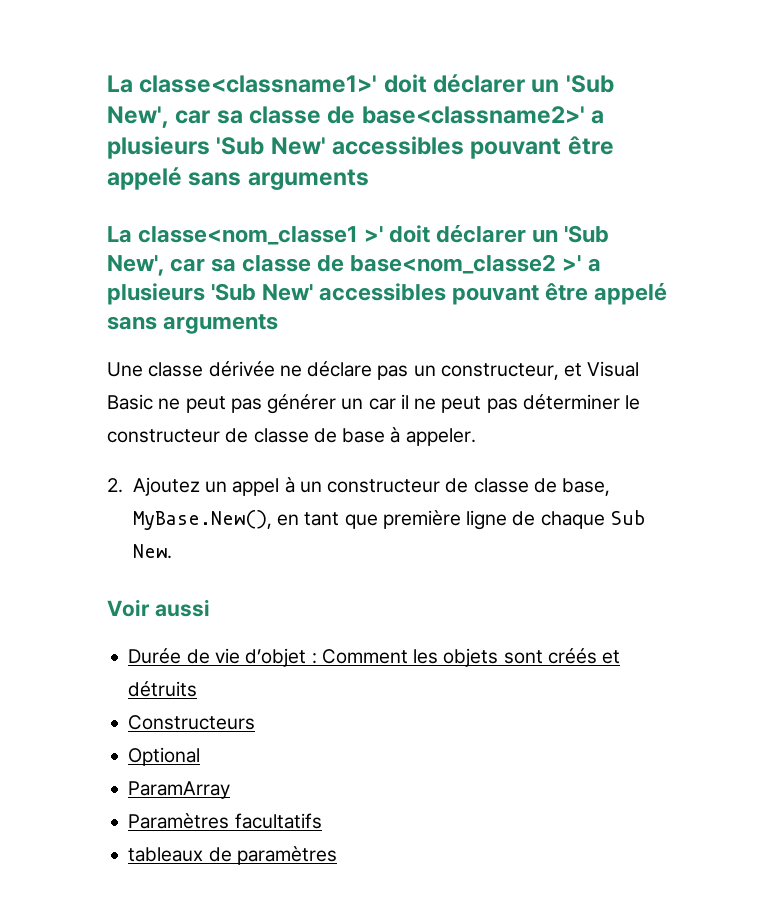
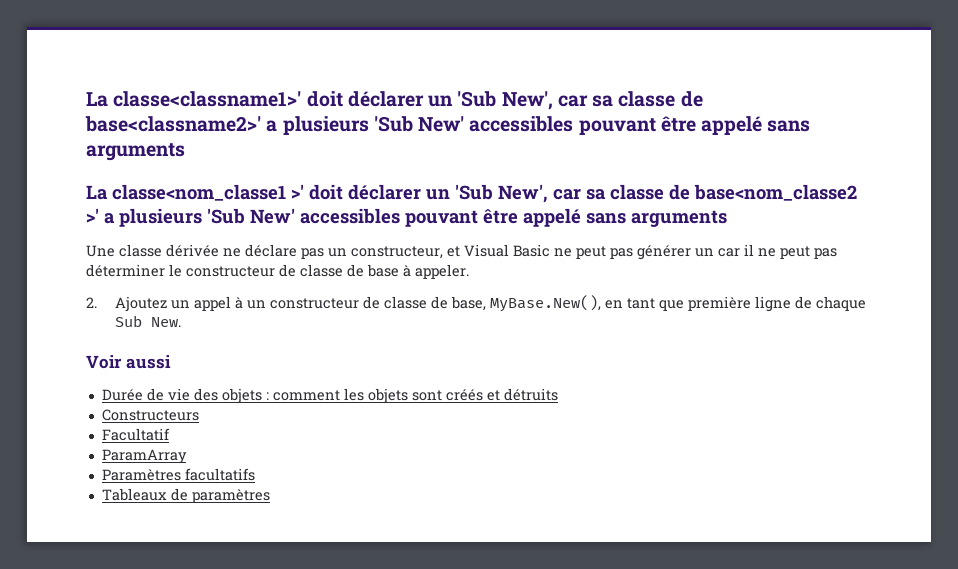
[245,648,408,667] d’objet : Comment -> [193,388,340,404] des objets : comment
[128,747,201,766] Optional -> [101,428,170,441] Facultatif
[128,847,204,862] tableaux -> [101,488,167,501] Tableaux

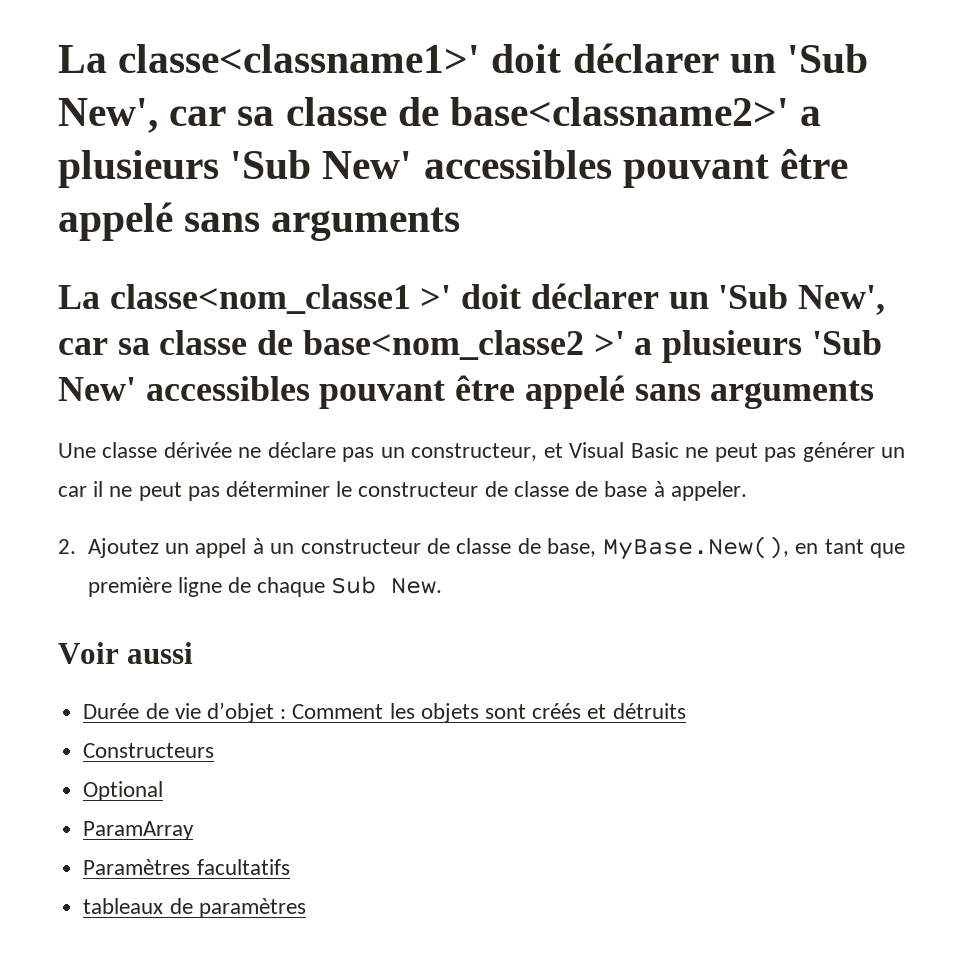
[193,388,340,404] des objets : comment -> [206,702,384,723] d’objet : Comment
[101,428,170,441] Facultatif -> [83,781,164,801] Optional
[101,488,167,501] Tableaux -> [83,898,164,914] tableaux

